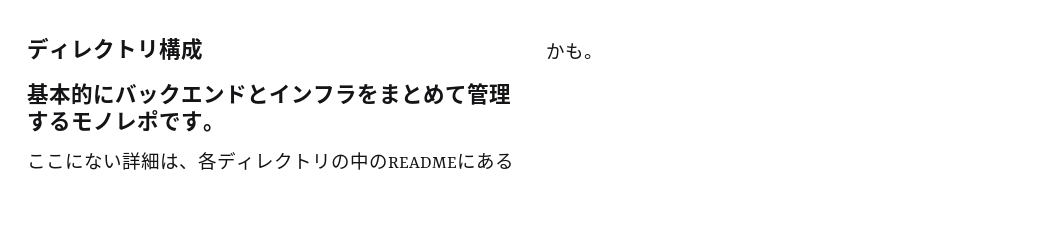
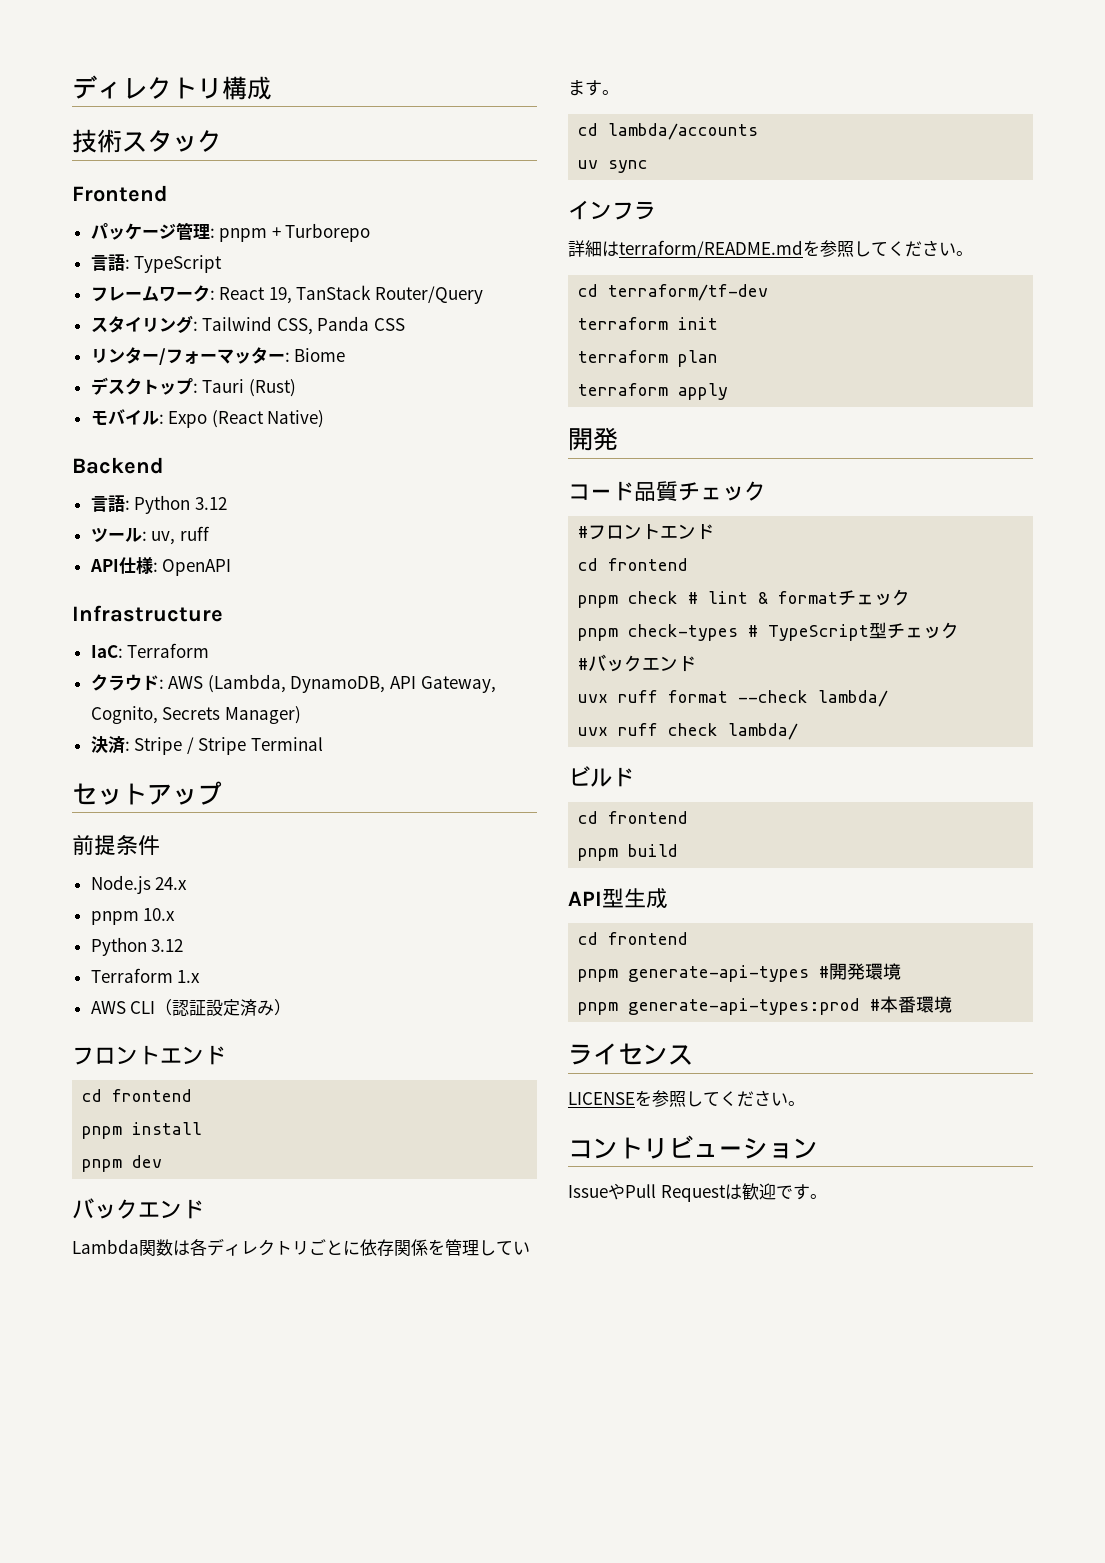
[27,83,511,105] [27,110,225,132] [27,152,514,170] [546,43,584,60] 基本的にバックエンドとインフラをまとめて管理するモノレポです。 // ここにない詳細は、各ディレクトリの中のREADMEにあるかも -> [72,129,222,153] [72,185,168,202] [90,222,371,242] [90,254,223,273] [90,285,484,304] [90,315,406,335] [90,347,346,365] [90,377,296,397] [90,409,325,428] [72,457,164,474] [90,495,227,514] [90,526,210,545] [89,557,232,576] [72,605,223,622] [90,643,210,658] [90,674,496,693] [90,706,301,724] [90,736,324,755] [72,781,222,805] [72,834,160,855] [90,875,188,894] [90,908,176,925] [90,937,184,956] [90,968,201,983] [90,999,292,1016] [72,1045,226,1065] [82,1089,193,1102] [82,1122,203,1139] [82,1155,163,1172] [72,1198,204,1219] [72,1238,530,1256] [568,80,619,96] [578,123,759,140] [578,160,649,173] [568,200,656,220] [568,240,973,258] [578,284,769,301] [578,317,719,330] [578,350,719,367] [578,383,729,400] [568,427,618,451] [568,481,766,501] [578,524,715,540] [578,558,689,571] [578,589,911,608] [578,622,960,641] [578,654,697,672] [578,690,889,707] [578,723,799,740] [568,766,634,787] [578,811,689,824] [578,844,679,861] [568,888,668,908] [578,932,689,945] [578,963,902,982] [578,996,953,1015] [568,1043,693,1065] [568,1090,805,1107] [568,1135,818,1159] [568,1183,810,1202] 技術スタック // Frontend // パッケージ管理: pnpm + Turborepo // 言語: TypeScript // フレームワーク: React 19, TanStack Router/Query // スタイリング: Tailwind CSS, Panda CSS // リンター/フォーマッター: Biome // デスクトップ: Tauri (Rust) // モバイル: Expo (React Native) // Backend // 言語: Python 3.12 // ツール: uv, ruff // API仕様: OpenAPI // Infrastructure // IaC: Terraform // クラウド: AWS (Lambda, DynamoDB, API Gateway, Cognito, Secrets Manager) // 決済: Stripe / Stripe Terminal // セットアップ // 前提条件 // Node.js 24.x // pnpm 10.x // Python 3.12 // Terraform 1.x // AWS CLI（認証設定済み） // フロントエンド // cd frontend // pnpm install // pnpm dev // バックエンド // Lambda関数は各ディレクトリごとに依存関係を管理しています。 // cd lambda/accounts // uv sync // インフラ // 詳細はterraform/README.mdを参照してください。 // cd terraform/tf-dev // terraform init // terraform plan // terraform apply // 開発 // コード品質チェック // #フロントエンド // cd frontend // pnpm check # lint & formatチェック // pnpm check-types # TypeScript型チェック // #バックエンド // uvx ruff format --check lambda/ // uvx ruff check lambda/ // ビルド // cd frontend // pnpm build // API型生成 // cd frontend // pnpm generate-api-types #開発環境 // pnpm generate-api-types:prod #本番環境 // ライセンス // LICENSEを参照してください。 // コントリビューション // IssueやPull Requestは歓迎です

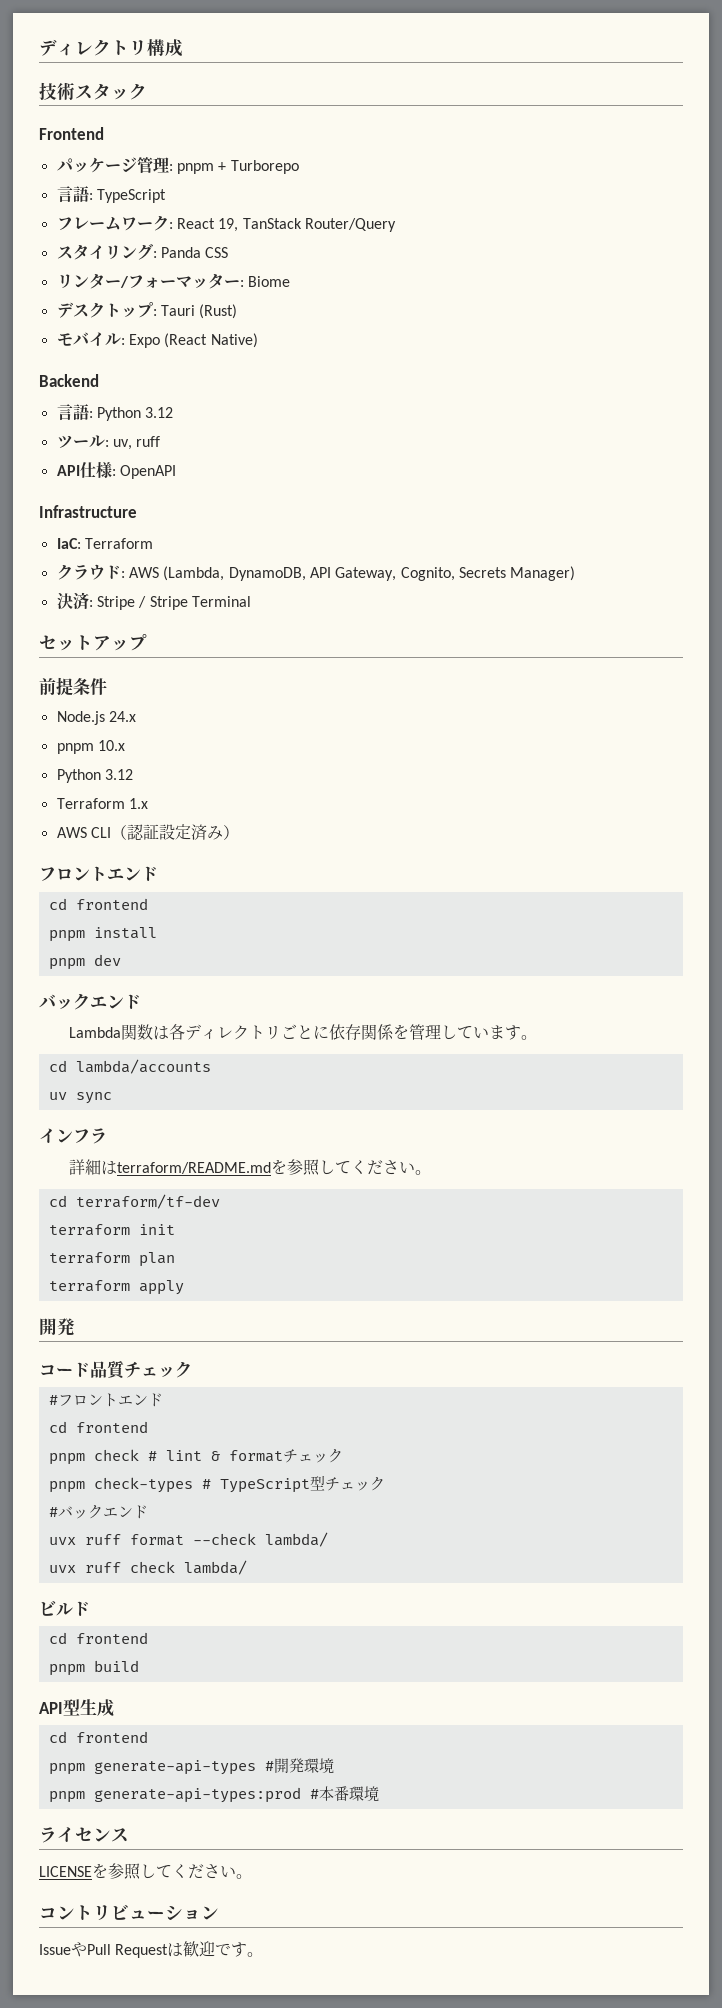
[202,316,313,335] Tailwind CSS, -> (157, 254) none

